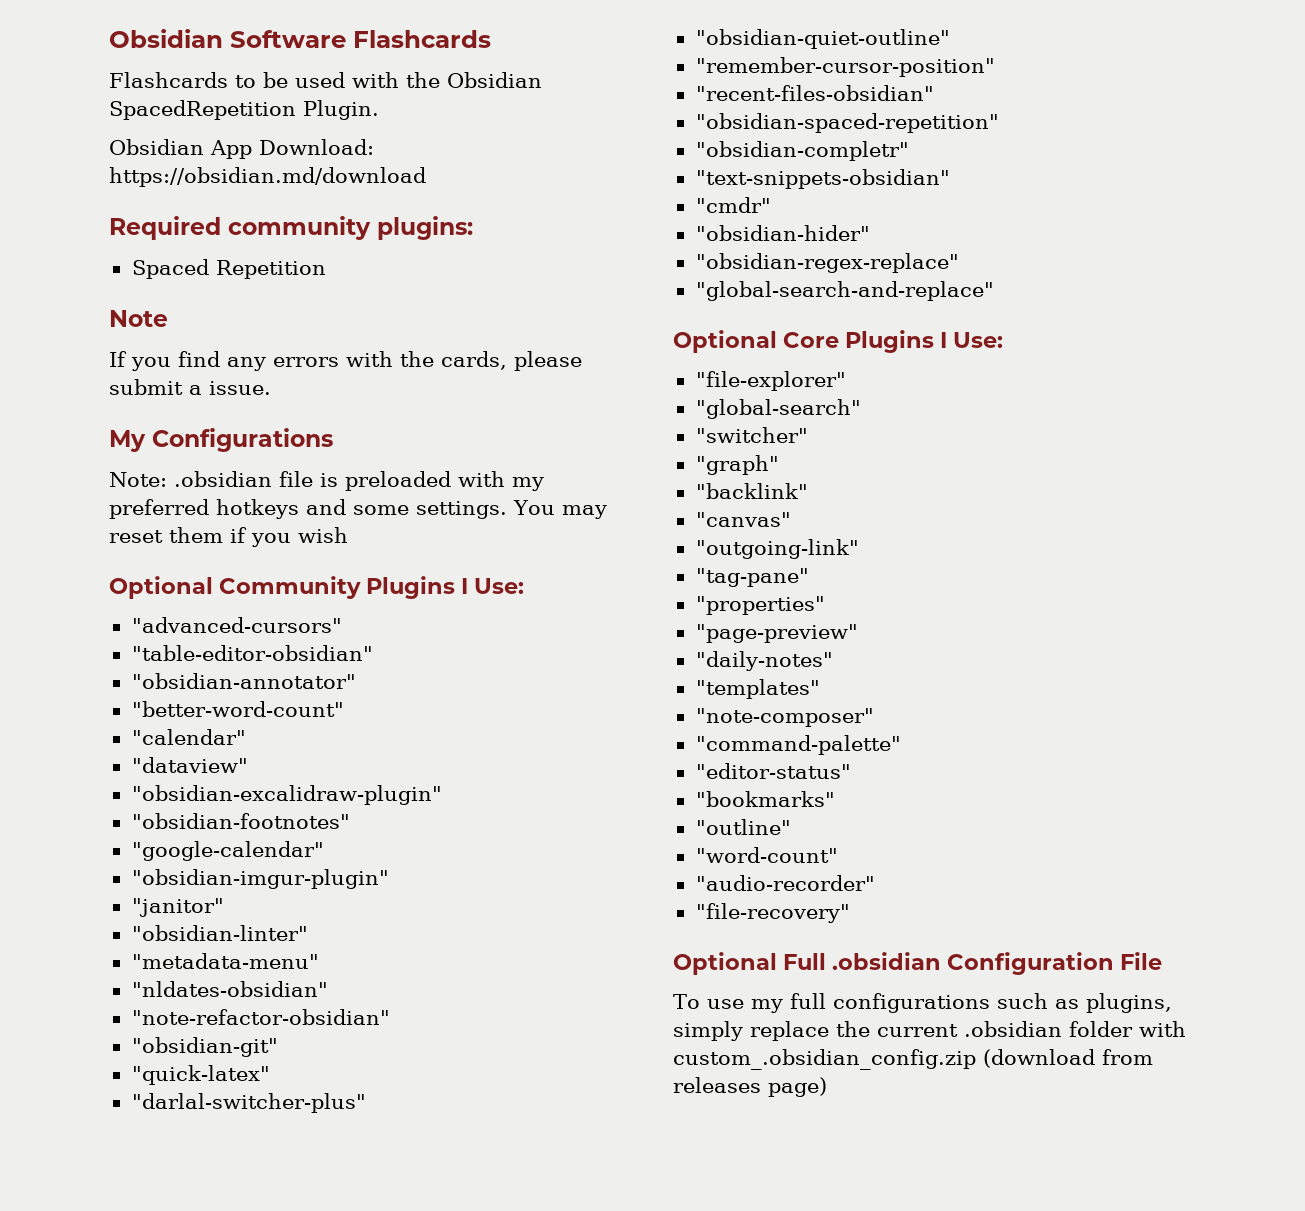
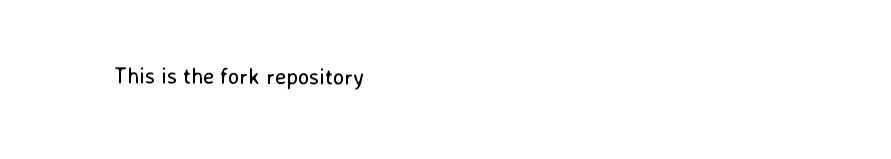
[109,29,491,48] [109,72,542,88] [109,100,379,120] [109,139,374,159] [109,167,426,187] [109,216,473,240] [131,259,326,279] [109,310,168,327] [109,351,582,371] [109,379,271,395] [109,428,333,452] [109,471,544,491] [109,499,607,519] [109,527,348,547] [109,576,525,599] [131,617,342,633] [131,645,373,661] [131,673,356,689] [131,701,344,717] [131,729,246,745] [131,757,248,773] [131,785,442,805] [131,813,350,829] [131,841,324,861] [131,869,389,889] [131,898,224,917] [131,925,308,941] [131,953,319,969] [131,981,328,997] [131,1009,390,1025] [131,1037,278,1057] [131,1065,270,1085] [131,1093,366,1113] [695,29,950,49] [695,57,995,77] [695,85,934,101] [695,113,999,133] [695,141,909,161] [695,169,950,189] [695,197,771,213] [695,225,870,241] [695,253,959,273] [695,281,994,301] [673,330,1004,353] [695,371,846,391] [695,399,861,419] [695,427,808,443] [695,455,779,475] [695,483,808,499] [695,512,791,527] [695,539,859,559] [695,568,809,587] [695,596,825,615] [695,624,858,643] [695,651,833,671] [695,679,820,699] [695,708,874,727] [695,735,901,755] [695,763,851,779] [695,791,835,807] [695,819,791,835] [695,847,838,863] [695,875,875,891] [695,903,850,923] [673,952,1163,975] [673,993,1172,1013] [673,1021,1186,1041] [673,1049,1153,1070] [673,1077,827,1097] Obsidian Software Flashcards // Flashcards to be used with the Obsidian SpacedRepetition Plugin. // Obsidian App Download: https://obsidian.md/download // Required community plugins: // Spaced Repetition // Note // If you find any errors with the cards, please submit a issue. // My Configurations // Note: .obsidian file is preloaded with my preferred hotkeys and some settings. You may reset them if you wish // Optional Community Plugins I Use: // "advanced-cursors" // "table-editor-obsidian" // "obsidian-annotator" // "better-word-count" // "calendar" // "dataview" // "obsidian-excalidraw-plugin" // "obsidian-footnotes" // "google-calendar" // "obsidian-imgur-plugin" // "janitor" // "obsidian-linter" // "metadata-menu" // "nldates-obsidian" // "note-refactor-obsidian" // "obsidian-git" // "quick-latex" // "darlal-switcher-plus" // "obsidian-quiet-outline" // "remember-cursor-position" // "recent-files-obsidian" // "obsidian-spaced-repetition" // "obsidian-completr" // "text-snippets-obsidian" // "cmdr" // "obsidian-hider" // "obsidian-regex-replace" // "global-search-and-replace" // Optional Core Plugins I Use: // "file-explorer" // "global-search" // "switcher" // "graph" // "backlink" // "canvas" // "outgoing-link" // "tag-pane" // "properties" // "page-preview" // "daily-notes" // "templates" // "note-composer" // "command-palette" // "editor-status" // "bookmarks" // "outline" // "word-count" // "audio-recorder" // "file-recovery" // Optional Full .obsidian Configuration File // To use my full configurations such as plugins, simply replace the current .obsidian folder with custom_.obsidian_config.zip (download from releases page) -> [113,67,365,90] This is the fork repository

